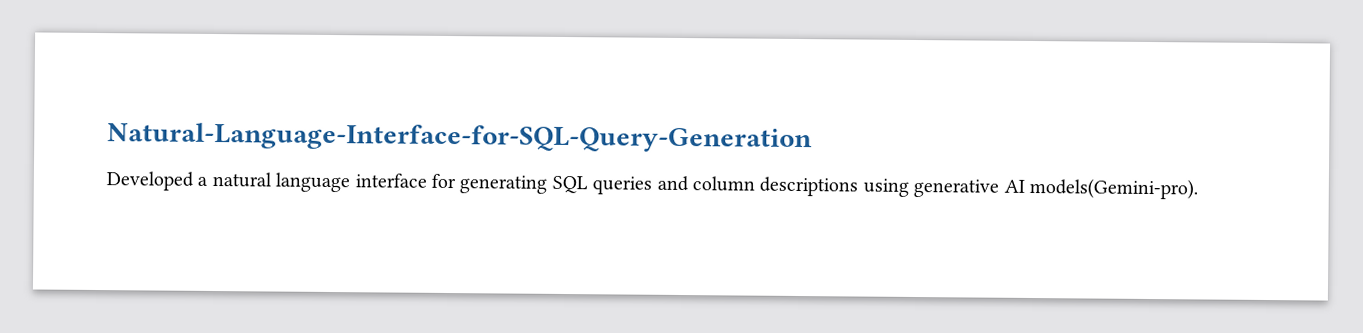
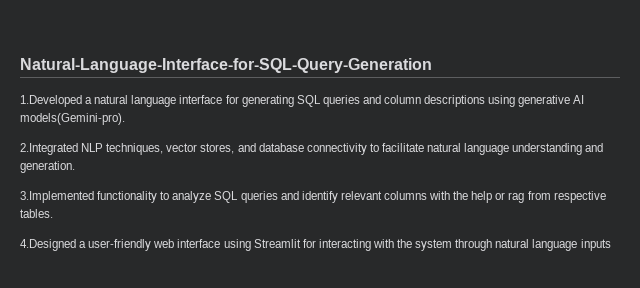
[106,171,194,191] Developed -> [20,95,82,107] 1.Developed
(1198, 188) none -> [20,143,604,155] [20,161,75,173] [20,191,606,203] [20,209,53,218] [20,239,611,251] // 2.Integrated NLP techniques, vector stores, and database connectivity to facilitate natural language understanding and generation. // 3.Implemented functionality to analyze SQL queries and identify relevant columns with the help or rag from respective tables. // 4.Designed a user-friendly web interface using Streamlit for interacting with the system through natural language inputs

